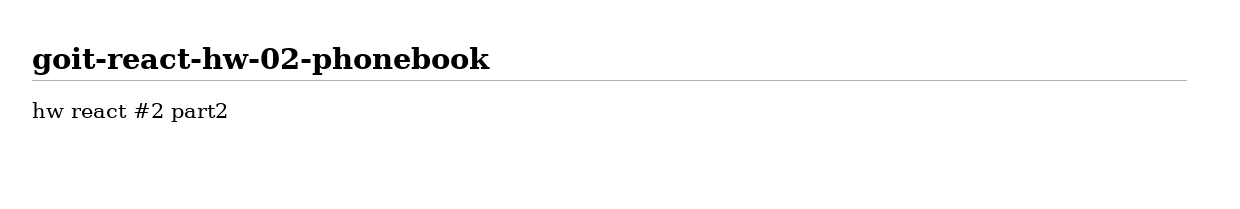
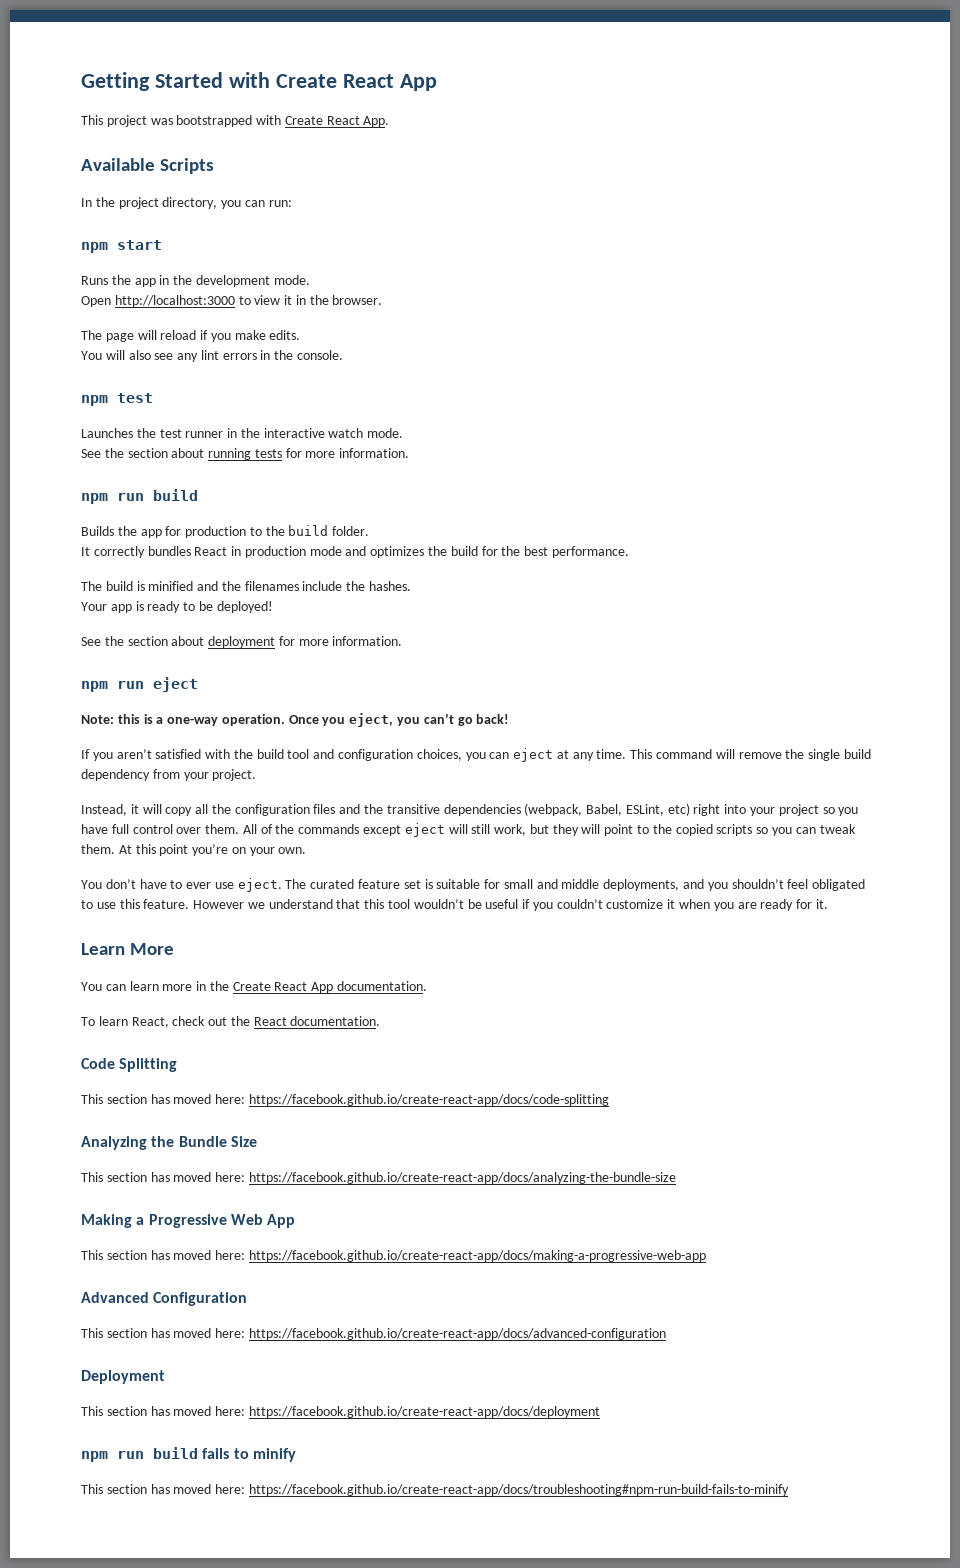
[32,47,490,75] [32,102,228,122] goit-react-hw-02-phonebook // hw react #2 part2 -> [81,72,437,91] [81,115,390,127] [81,158,215,174] [81,197,292,209] [81,240,162,253] [81,275,310,287] [81,295,383,307] [81,330,301,342] [81,350,344,362] [81,393,153,406] [81,428,404,438] [81,448,410,460] [81,489,198,504] [81,525,370,538] [81,546,629,558] [81,581,412,591] [81,601,273,613] [81,636,403,648] [81,677,198,692] [81,713,510,727] [81,748,871,762] [81,769,257,781] [81,803,859,816] [81,823,856,837] [81,844,307,856] [81,878,866,892] [81,899,828,911] [81,943,175,955] [81,981,428,993] [81,1016,381,1028] [81,1058,178,1072] [81,1094,609,1106] [81,1136,257,1150] [81,1172,676,1184] [81,1214,296,1228] [81,1250,706,1262] [81,1292,248,1306] [81,1328,666,1340] [81,1370,165,1384] [81,1406,600,1418] [81,1447,296,1462] [81,1484,789,1496] Getting Started with Create React App // This project was bootstrapped with Create React App. // Available Scripts // In the project directory, you can run: // npm start // Runs the app in the development mode. // Open http://localhost:3000 to view it in the browser. // The page will reload if you make edits. // You will also see any lint errors in the console. // npm test // Launches the test runner in the interactive watch mode. // See the section about running tests for more information. // npm run build // Builds the app for production to the build folder. // It correctly bundles React in production mode and optimizes the build for the best performance. // The build is minified and the filenames include the hashes. // Your app is ready to be deployed! // See the section about deployment for more information. // npm run eject // Note: this is a one-way operation. Once you eject, you can’t go back! // If you aren’t satisfied with the build tool and configuration choices, you can eject at any time. This command will remove the single build dependency from your project. // Instead, it will copy all the configuration files and the transitive dependencies (webpack, Babel, ESLint, etc) right into your project so you have full control over them. All of the commands except eject will still work, but they will point to the copied scripts so you can tweak them. At this point you’re on your own. // You don’t have to ever use eject. The curated feature set is suitable for small and middle deployments, and you shouldn’t feel obligated to use this feature. However we understand that this tool wouldn’t be useful if you couldn’t customize it when you are ready for it. // Learn More // You can learn more in the Create React App documentation. // To learn React, check out the React documentation. // Code Splitting // This section has moved here: https://facebook.github.io/create-react-app/docs/code-splitting // Analyzing the Bundle Size // This section has moved here: https://facebook.github.io/create-react-app/docs/analyzing-the-bundle-size // Making a Progressive Web App // This section has moved here: https://facebook.github.io/create-react-app/docs/making-a-progressive-web-app // Advanced Configuration // This section has moved here: https://facebook.github.io/create-react-app/docs/advanced-configuration // Deployment // This section has moved here: https://facebook.github.io/create-react-app/docs/deployment // npm run build fails to minify // This section has moved here: https://facebook.github.io/create-react-app/docs/troubleshooting#npm-run-build-fails-to-minify

